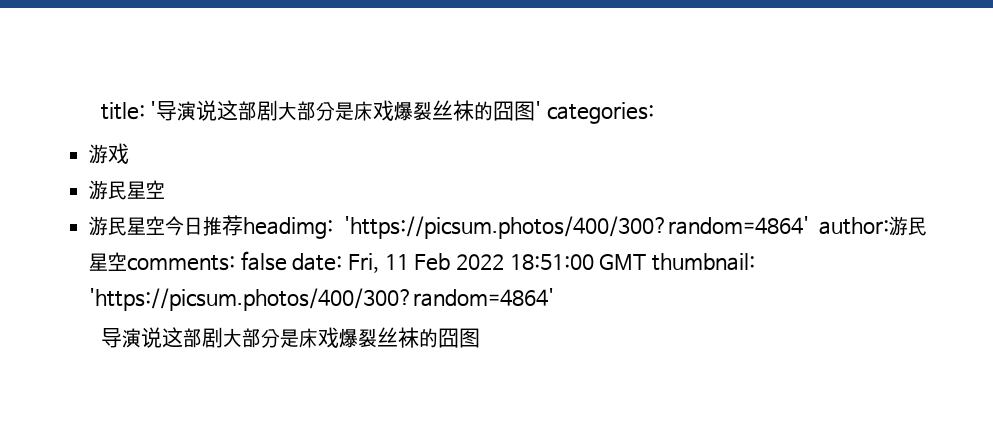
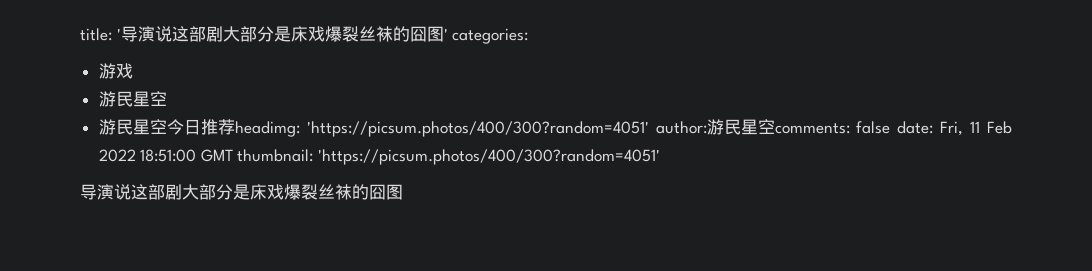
[343,216,809,239] 'https://picsum.photos/400/300?random=4864' -> [306,121,649,137] 'https://picsum.photos/400/300?random=4051'
[89,288,555,311] 'https://picsum.photos/400/300?random=4864' -> [318,149,661,165] 'https://picsum.photos/400/300?random=4051'

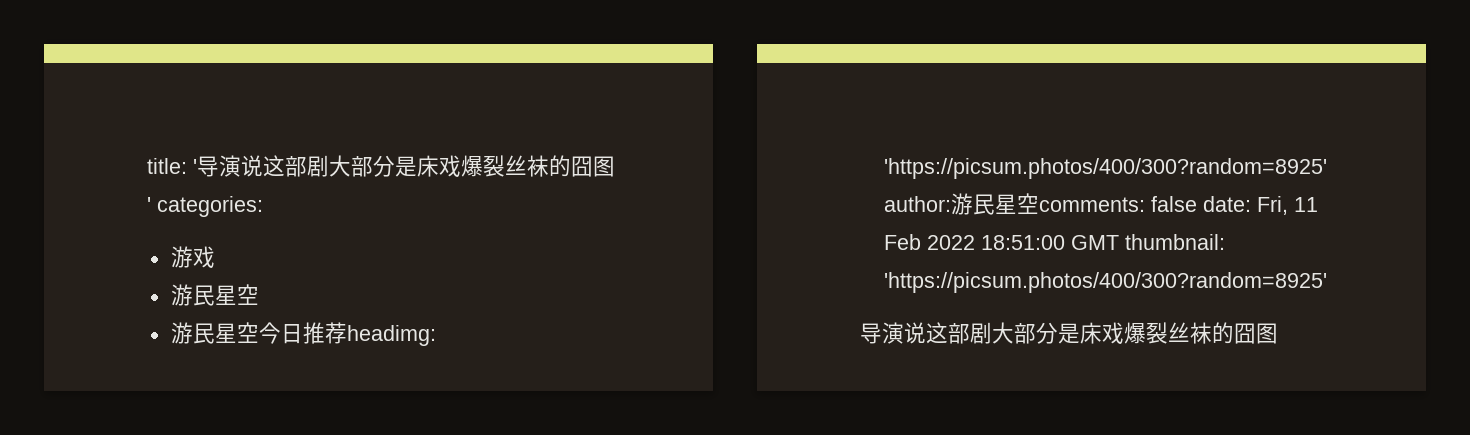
[306,121,649,137] 'https://picsum.photos/400/300?random=4051' -> [883,158,1327,179] 'https://picsum.photos/400/300?random=8925'
[318,149,661,165] 'https://picsum.photos/400/300?random=4051' -> [883,272,1327,293] 'https://picsum.photos/400/300?random=8925'

